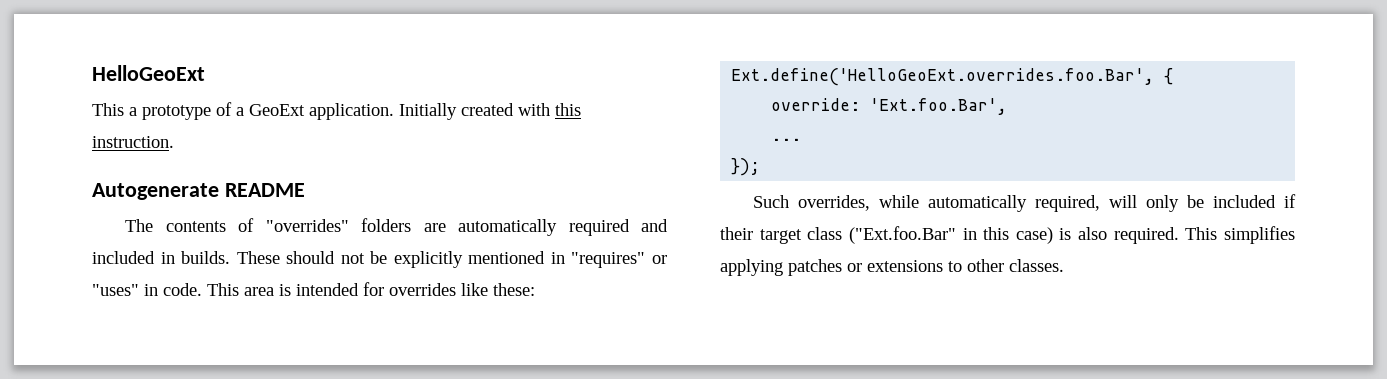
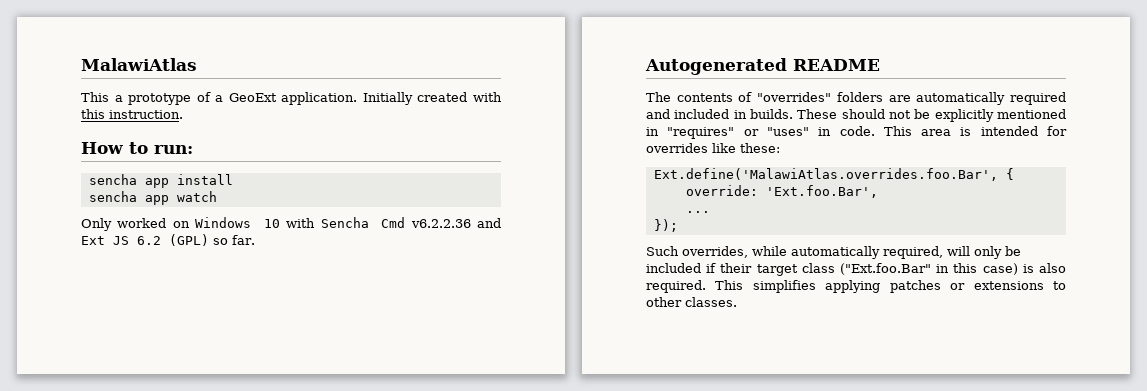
[92,65,205,81] HelloGeoExt -> [81,58,197,71] MalawiAtlas
[92,183,219,200] Autogenerate -> [81,142,193,154] [88,174,233,188] [88,191,217,205] [81,217,501,231] [81,234,255,246] [645,58,787,75] How to run: // sencha app install // sencha app watch // Only worked on Windows 10 with Sencha Cmd v6.2.2.36 and Ext JS 6.2 (GPL) so far. // Autogenerated
[731,68,1155,86] Ext.define('HelloGeoExt.overrides.foo.Bar', -> [653,168,998,181] Ext.define('MalawiAtlas.overrides.foo.Bar',

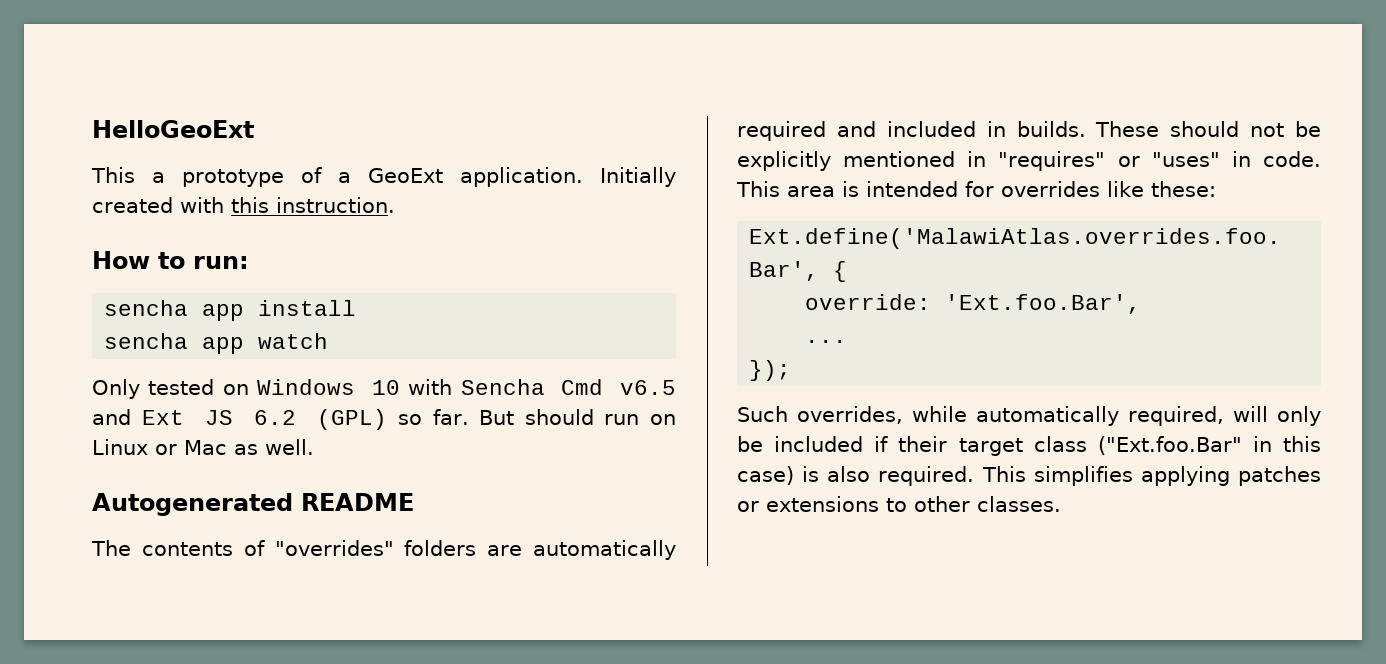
[81,58,197,71] MalawiAtlas -> [92,120,254,138] HelloGeoExt
[117,218,167,228] worked -> [148,379,215,395] tested
[410,219,471,228] v6.2.2.36 -> [620,380,677,395] v6.5
(255, 240) none -> [479,409,676,425] [92,439,314,455] But should run on Linux or Mac as well.

